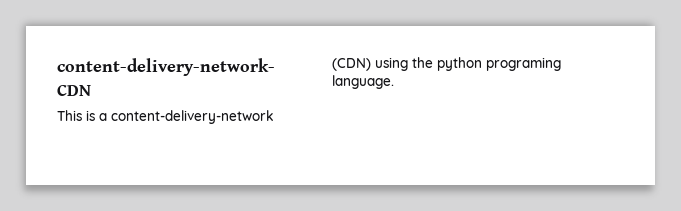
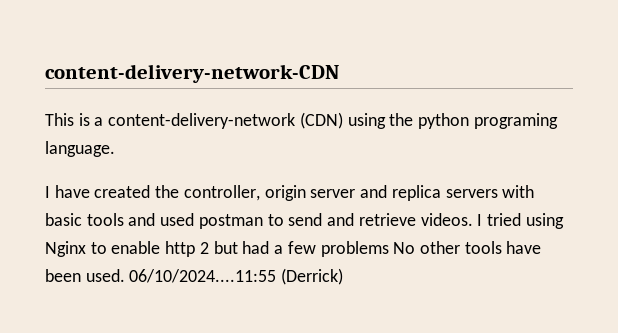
(394, 82) none -> [45,185,535,201] [45,213,564,229] [45,241,542,257] [45,268,344,285] // I have created the controller, origin server and replica servers with basic tools and used postman to send and retrieve videos. I tried using Nginx to enable http 2 but had a few problems No other tools have been used. 06/10/2024....11:55 (Derrick)

